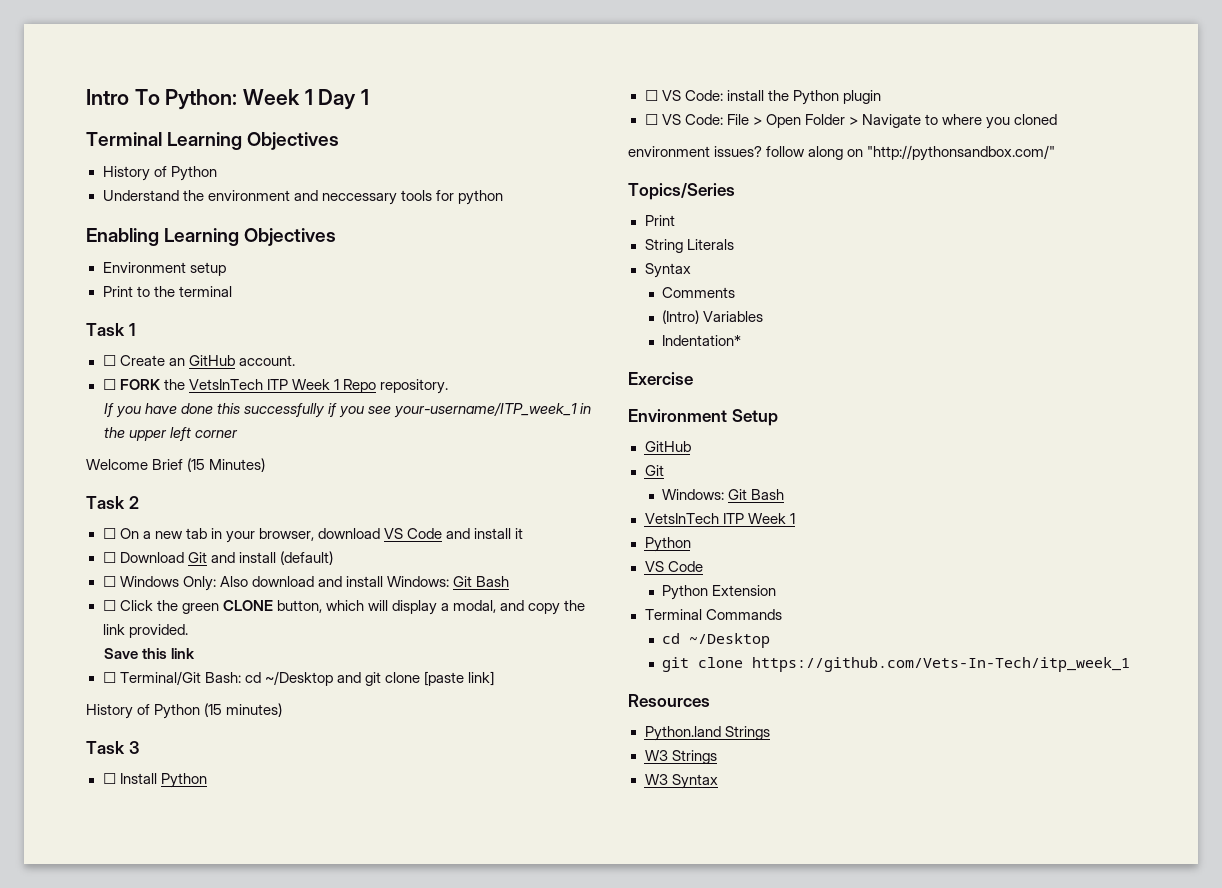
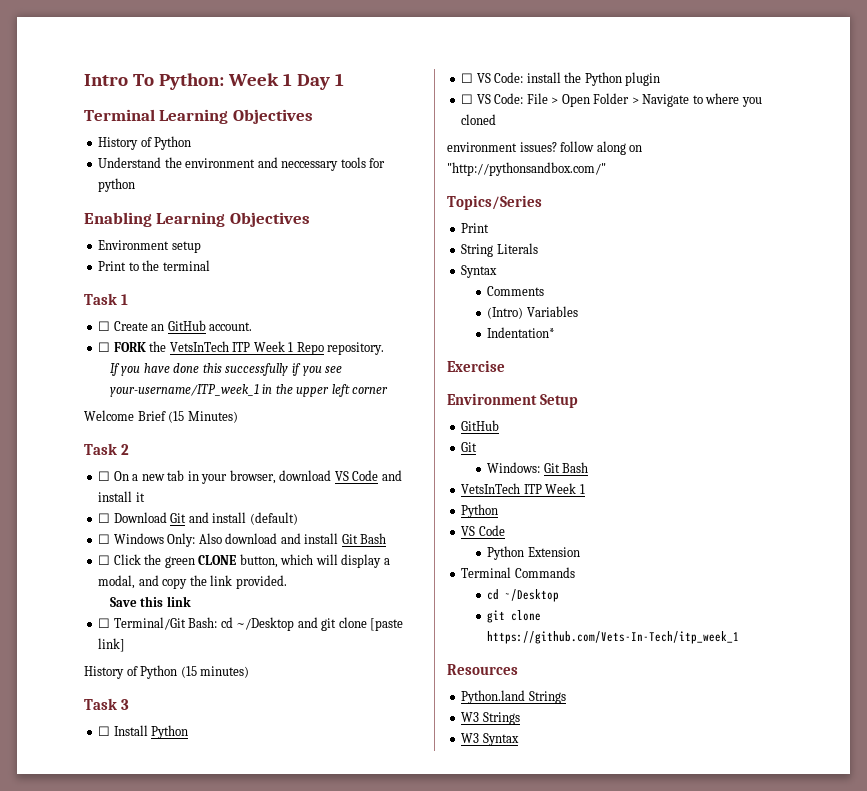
[386,576,449,587] Windows: -> (339, 538) none

